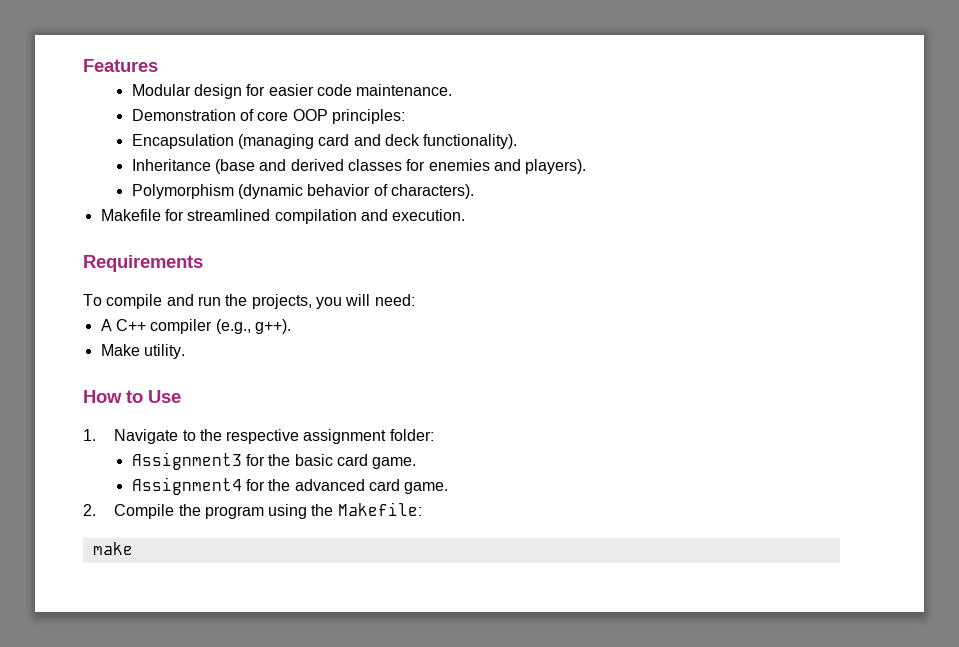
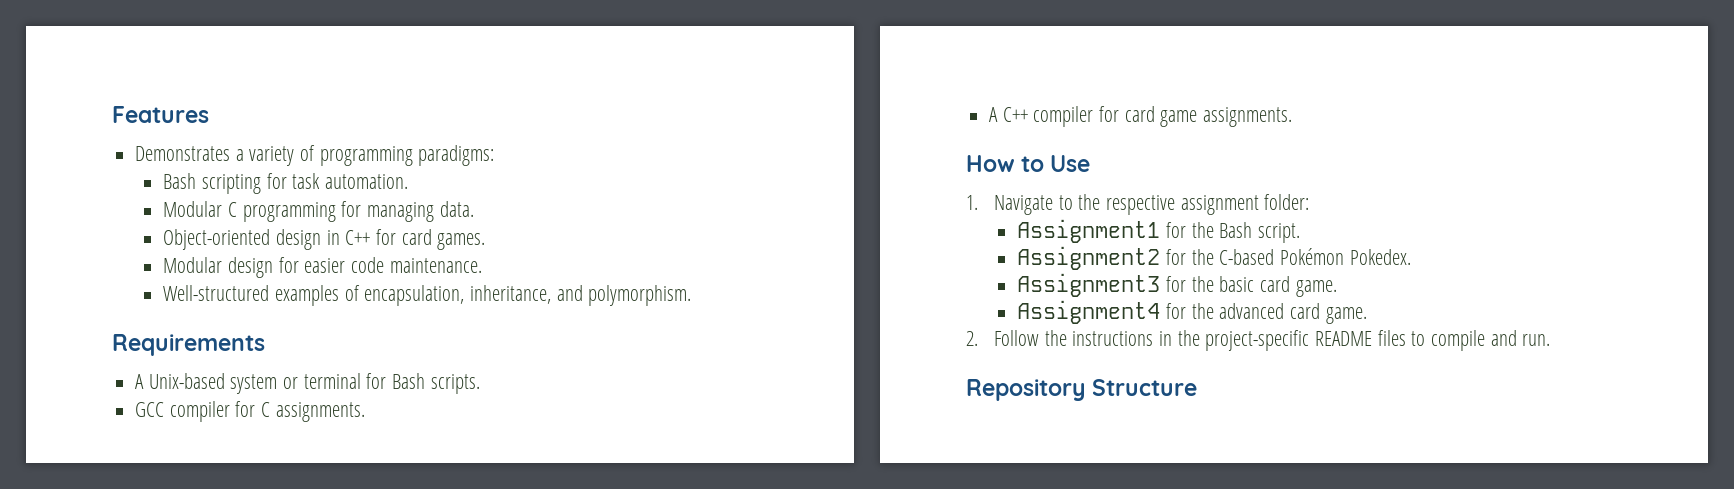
(158, 65) none -> [135,145,495,166] [163,173,408,194] [163,201,474,222] [163,229,486,250] // Demonstrates a variety of programming paradigms: // Bash scripting for task automation. // Modular C programming for managing data. // Object-oriented design in C++ for card games.
[131,109,406,124] [131,134,518,149] [131,159,587,174] [131,184,475,199] [100,209,466,224] [83,255,203,272] [83,294,415,309] Demonstration of core OOP principles: // Encapsulation (managing card and deck functionality). // Inheritance (base and derived classes for enemies and players). // Polymorphism (dynamic behavior of characters). // Makefile for streamlined compilation and execution. // Requirements // To compile and run the projects, you will need: -> [163,285,692,306] [112,334,265,356] [135,373,480,394] [135,401,365,422] Well-structured examples of encapsulation, inheritance, and polymorphism. // Requirements // A Unix-based system or terminal for Bash scripts. // GCC compiler for C assignments.
[215,319,291,334] [100,344,185,359] (e.g., g++). // Make utility. -> [1099,106,1293,127] for card game assignments.
(434, 435) none -> [1017,219,1300,243] [1017,246,1411,270] // Assignment1 for the Bash script. // Assignment2 for the C-based Pokémon Pokedex.
[114,502,422,519] [92,542,133,555] Compile the program using the Makefile: // make -> [994,330,1551,351] [966,379,1198,401] Follow the instructions in the project-specific README files to compile and run. // Repository Structure

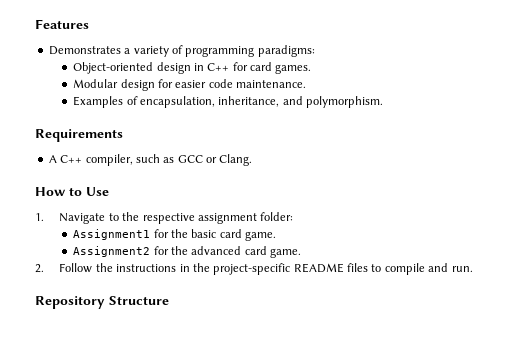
[163,173,408,194] [163,201,474,222] // Bash scripting for task automation. // Modular C programming for managing data. -> (315, 51) none
[163,285,339,306] Well-structured examples -> [73,96,124,108] Examples
[148,373,480,394] [135,401,365,422] [989,106,1293,127] Unix-based system or terminal for Bash scripts. // GCC compiler for C assignments. // A C++ compiler for card game assignments. -> [60,154,253,166] C++ compiler, such as GCC or Clang.
[1219,222,1300,243] [1017,246,1411,270] [1017,273,1214,297] Bash script. // Assignment2 for the C-based Pokémon Pokedex. // Assignment3 for the -> (188, 233) none
[1017,300,1161,324] Assignment4 -> [73,246,151,257] Assignment2

